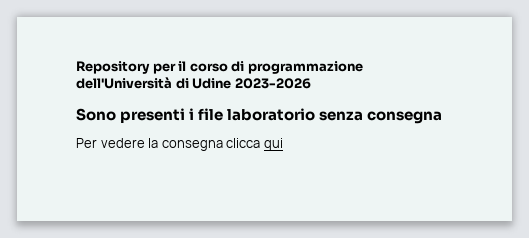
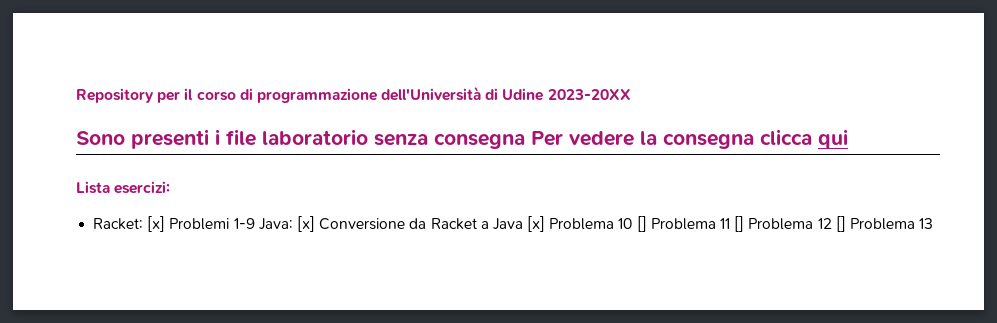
[234,78,311,89] 2023-2026 -> [547,89,631,100] 2023-20XX
(443, 117) // -> (525, 141) none
(283, 144) none -> [76,181,171,194] [93,216,934,232] // Lista esercizi: // Racket: [x] Problemi 1-9 Java: [x] Conversione da Racket a Java [x] Problema 10 [] Problema 11 [] Problema 12 [] Problema 13

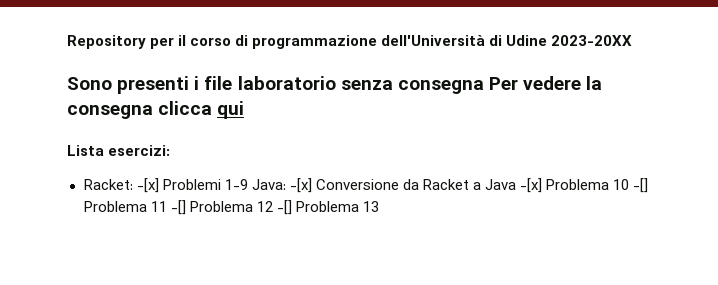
[147,216,166,232] [x] -> [136,178,159,193] -[x]
[296,216,315,232] [x] -> [289,178,312,193] -[x]
[527,216,546,232] [x] -> [520,178,543,193] -[x]
[636,216,647,232] [] -> [633,178,649,193] -[]
[734,216,745,232] [] -> [170,200,186,215] -[]
[835,216,846,232] [] -> [276,200,292,215] -[]

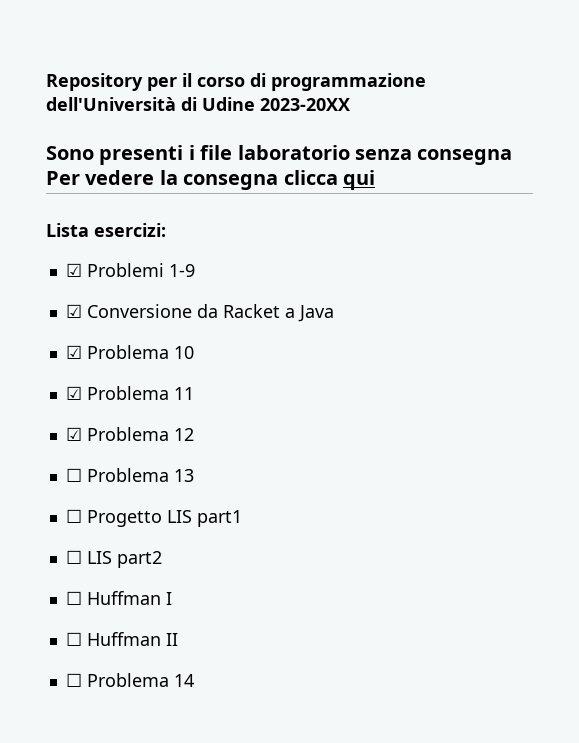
[83,178,159,193] Racket: -[x] -> [65,263,82,277] ☑
[251,178,312,193] Java: -[x] -> [65,304,82,318] // ☑
[520,178,543,193] -[x] -> [65,345,82,359] // ☑
[633,178,649,193] -[] -> [65,386,82,400] // ☑
[170,200,186,215] -[] -> [65,427,82,441] // ☑
[276,200,292,215] -[] -> [65,468,82,482] // ☐
(379, 206) none -> [65,509,242,527] [65,550,162,568] [65,591,172,605] [65,632,178,646] [65,673,194,687] // ☐ Progetto LIS part1 // ☐ LIS part2 // ☐ Huffman I // ☐ Huffman II // ☐ Problema 14

